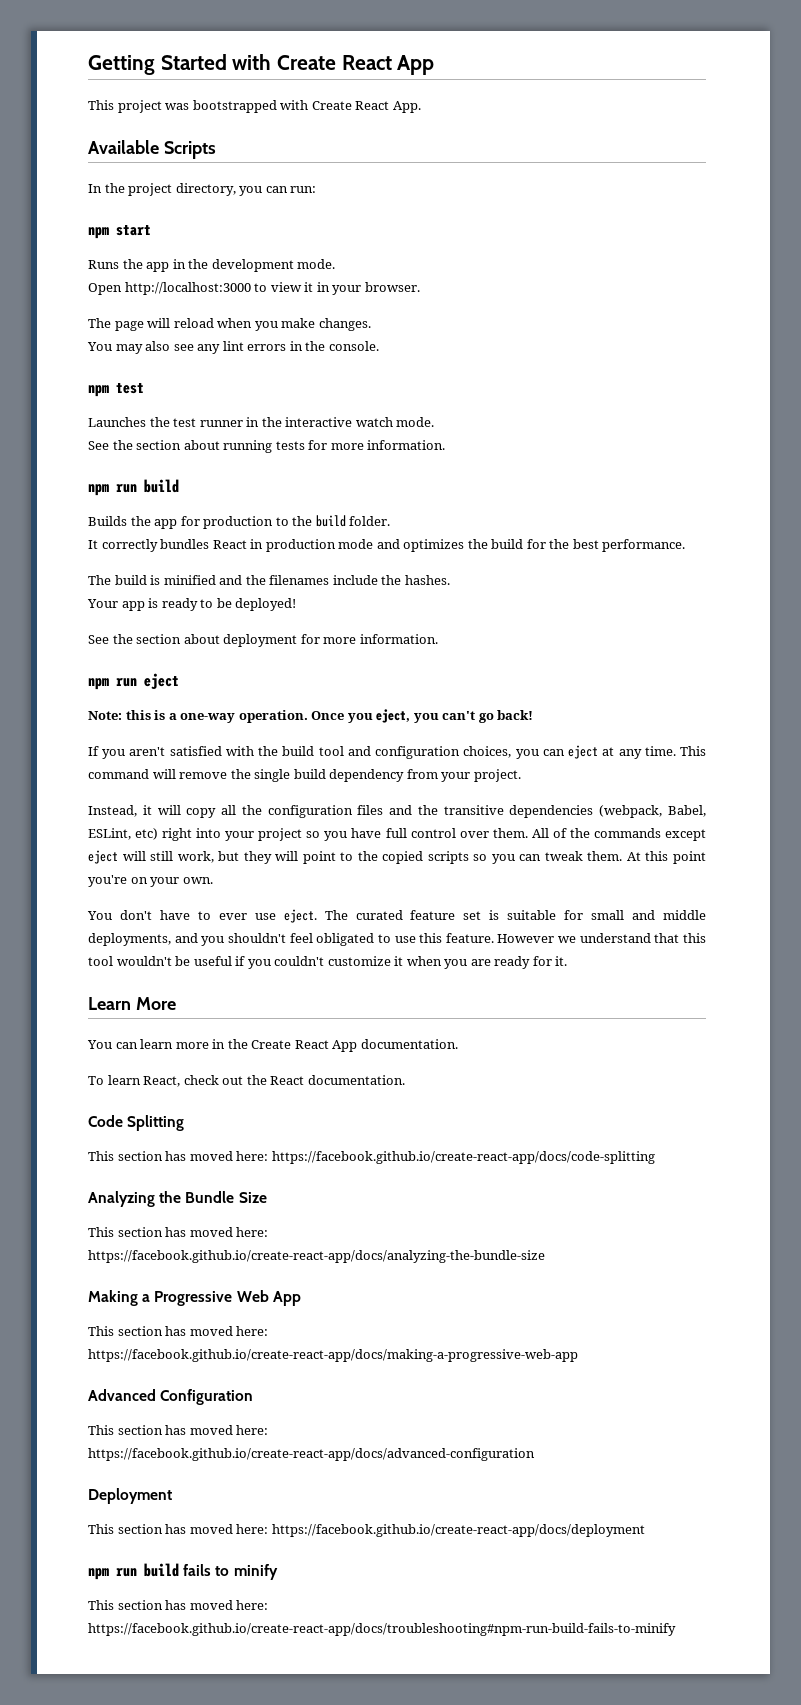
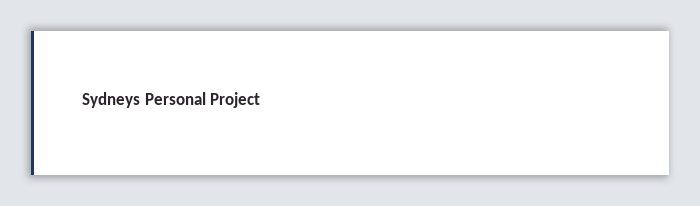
[88,54,435,75] [88,100,421,113] [88,140,216,159] [88,183,317,196] [88,225,151,239] [88,259,336,272] [88,282,420,295] [88,318,371,331] [87,341,379,354] [88,383,144,397] [88,417,435,427] [88,440,446,453] [88,479,179,496] [88,515,391,529] [88,539,686,552] [88,575,450,585] [87,598,297,611] [88,634,438,647] [88,673,179,690] [88,709,534,723] [88,745,707,759] [88,769,521,782] [88,805,706,818] [88,828,706,841] [88,850,706,864] [88,875,213,887] [87,909,706,923] [88,933,706,946] [88,956,568,969] [88,997,176,1010] [87,1039,458,1052] [88,1075,405,1087] [88,1115,185,1131] [88,1151,655,1164] [88,1191,267,1207] [88,1227,269,1237] [88,1250,545,1263] [88,1290,301,1306] [88,1326,269,1336] [88,1349,578,1362] [88,1389,254,1405] [88,1425,269,1435] [88,1448,535,1461] [88,1488,172,1504] [88,1524,645,1537] [88,1563,278,1580] [88,1600,269,1610] [88,1623,676,1636] Getting Started with Create React App // This project was bootstrapped with Create React App. // Available Scripts // In the project directory, you can run: // npm start // Runs the app in the development mode. // Open http://localhost:3000 to view it in your browser. // The page will reload when you make changes. // You may also see any lint errors in the console. // npm test // Launches the test runner in the interactive watch mode. // See the section about running tests for more information. // npm run build // Builds the app for production to the build folder. // It correctly bundles React in production mode and optimizes the build for the best performance. // The build is minified and the filenames include the hashes. // Your app is ready to be deployed! // See the section about deployment for more information. // npm run eject // Note: this is a one-way operation. Once you eject, you can't go back! // If you aren't satisfied with the build tool and configuration choices, you can eject at any time. This command will remove the single build dependency from your project. // Instead, it will copy all the configuration files and the transitive dependencies (webpack, Babel, ESLint, etc) right into your project so you have full control over them. All of the commands except eject will still work, but they will point to the copied scripts so you can tweak them. At this point you're on your own. // You don't have to ever use eject. The curated feature set is suitable for small and middle deployments, and you shouldn't feel obligated to use this feature. However we understand that this tool wouldn't be useful if you couldn't customize it when you are ready for it. // Learn More // You can learn more in the Create React App documentation. // To learn React, check out the React documentation. // Code Splitting // This section has moved here: https://facebook.github.io/create-react-app/docs/code-splitting // Analyzing the Bundle Size // This section has moved here: https://facebook.github.io/create-react-app/docs/analyzing-the-bundle-size // Making a Progressive Web App // This section has moved here: https://facebook.github.io/create-react-app/docs/making-a-progressive-web-app // Advanced Configuration // This section has moved here: https://facebook.github.io/create-react-app/docs/advanced-configuration // Deployment // This section has moved here: https://facebook.github.io/create-react-app/docs/deployment // npm run build fails to minify // This section has moved here: https://facebook.github.io/create-react-app/docs/troubleshooting#npm-run-build-fails-to-minify -> [82,92,261,108] Sydneys Personal Project

